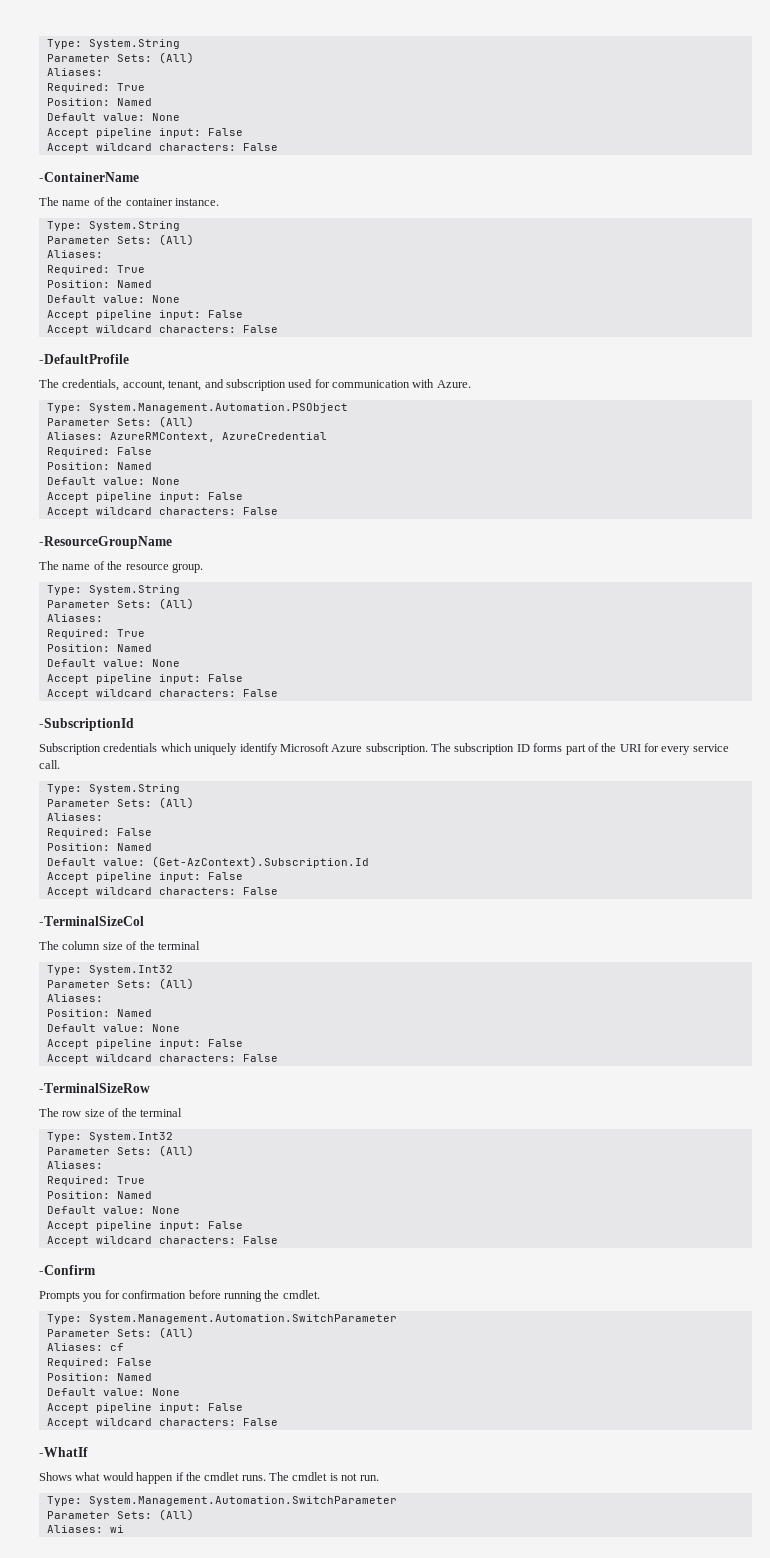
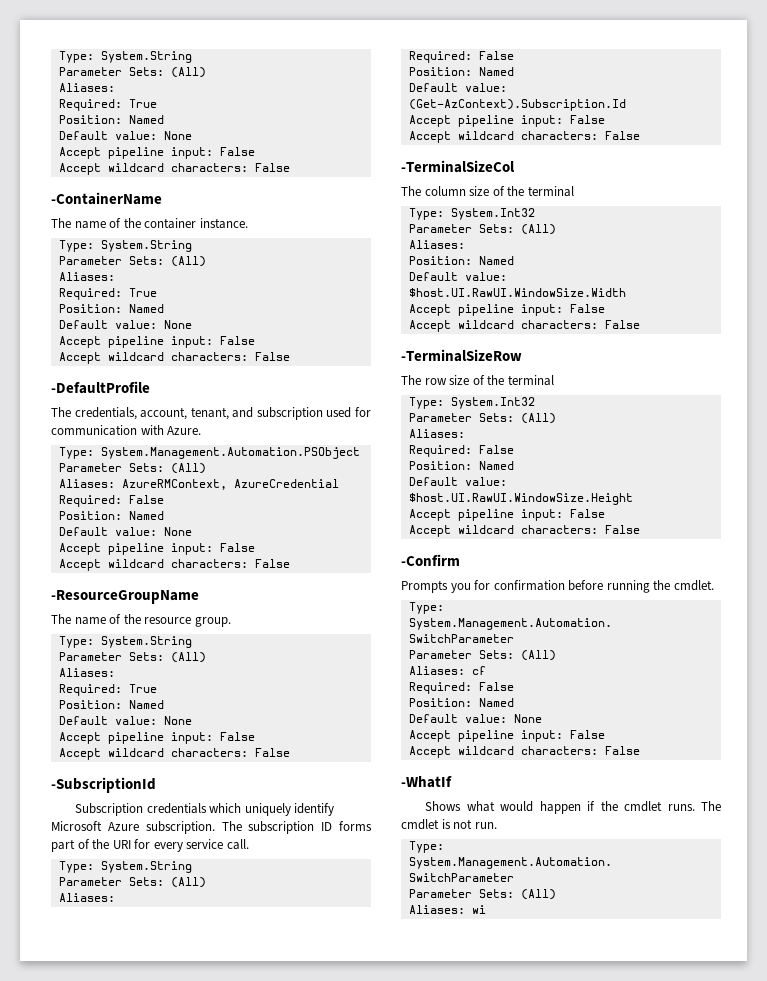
[102,1024,180,1032] value: None -> [464,272,507,281] [408,288,626,297] value: $host.UI.RawUI.WindowSize.Width
[116,1176,145,1184] [46,1191,152,1199] [46,1206,180,1214] True // Position: Named // Default value: None -> [478,445,514,454] [408,461,514,470] [408,477,507,486] [408,493,633,505] False // Position: Named // Default value: $host.UI.RawUI.WindowSize.Height

